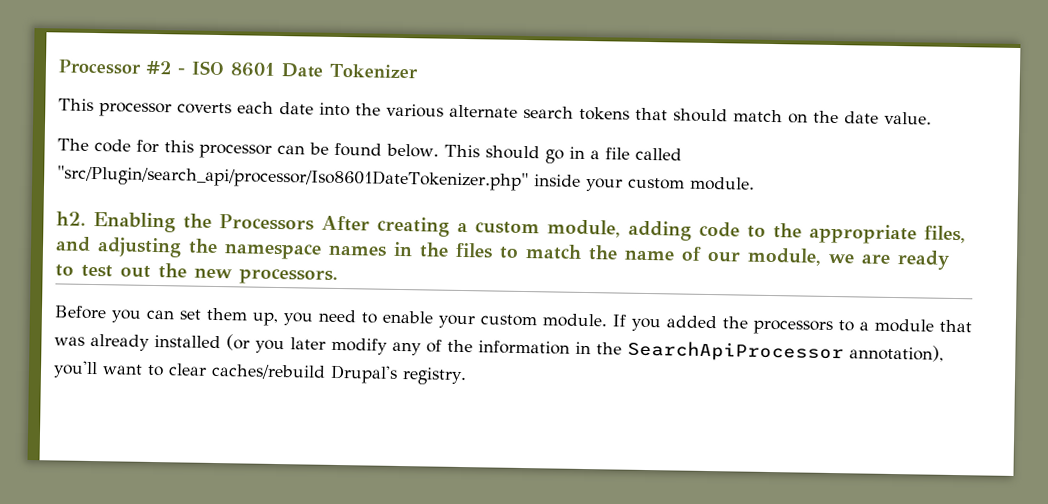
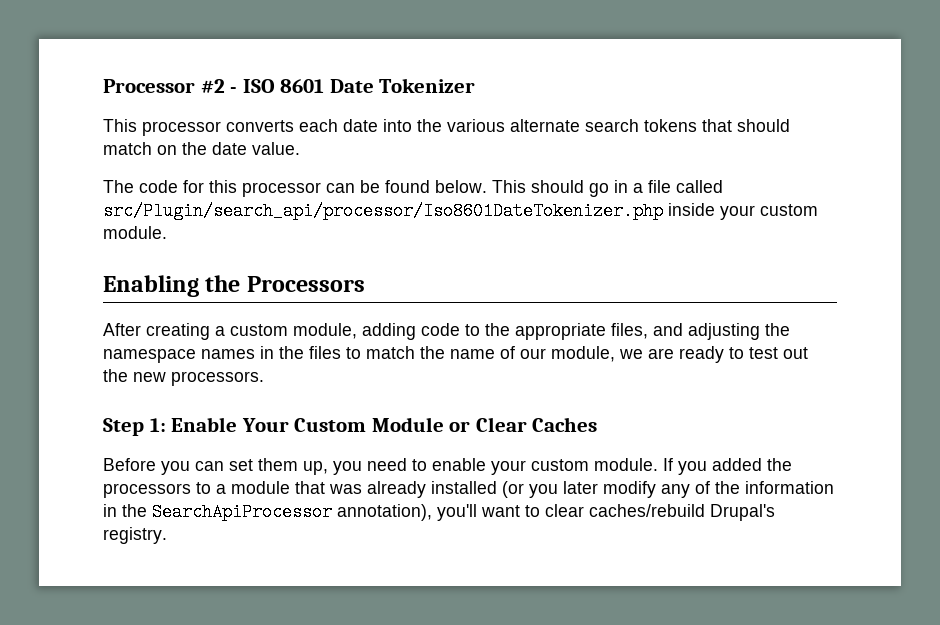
[177,102,232,115] coverts -> [226,120,294,132] converts
[57,165,529,192] "src/Plugin/search_api/processor/Iso8601DateTokenizer.php" -> [103,202,663,220] src/Plugin/search_api/processor/Iso8601DateTokenizer.php
[56,211,86,226] h2. -> (167, 232) none
(314, 222) none -> (365, 284) //
(338, 276) none -> [103,417,598,436] // Step 1: Enable Your Custom Module or Clear Caches

